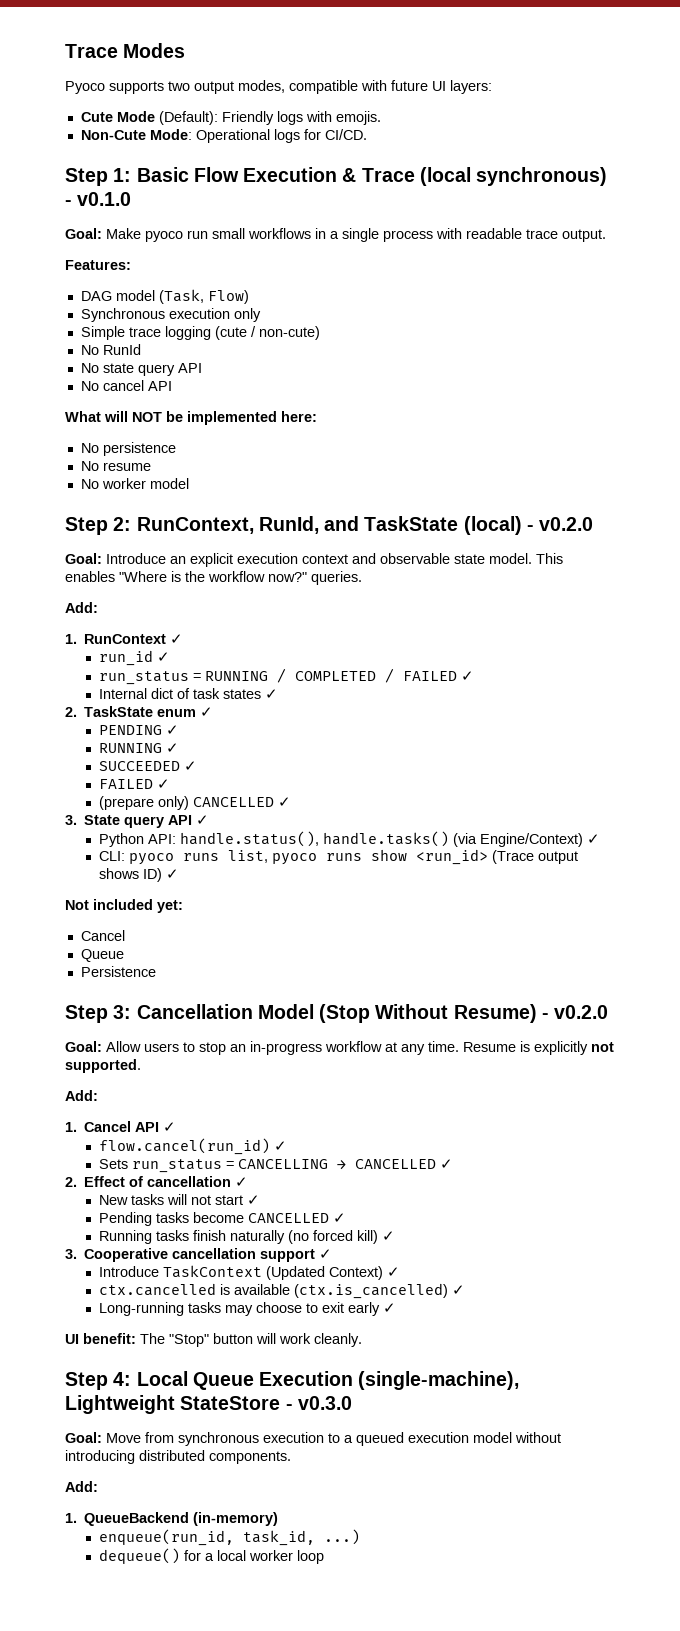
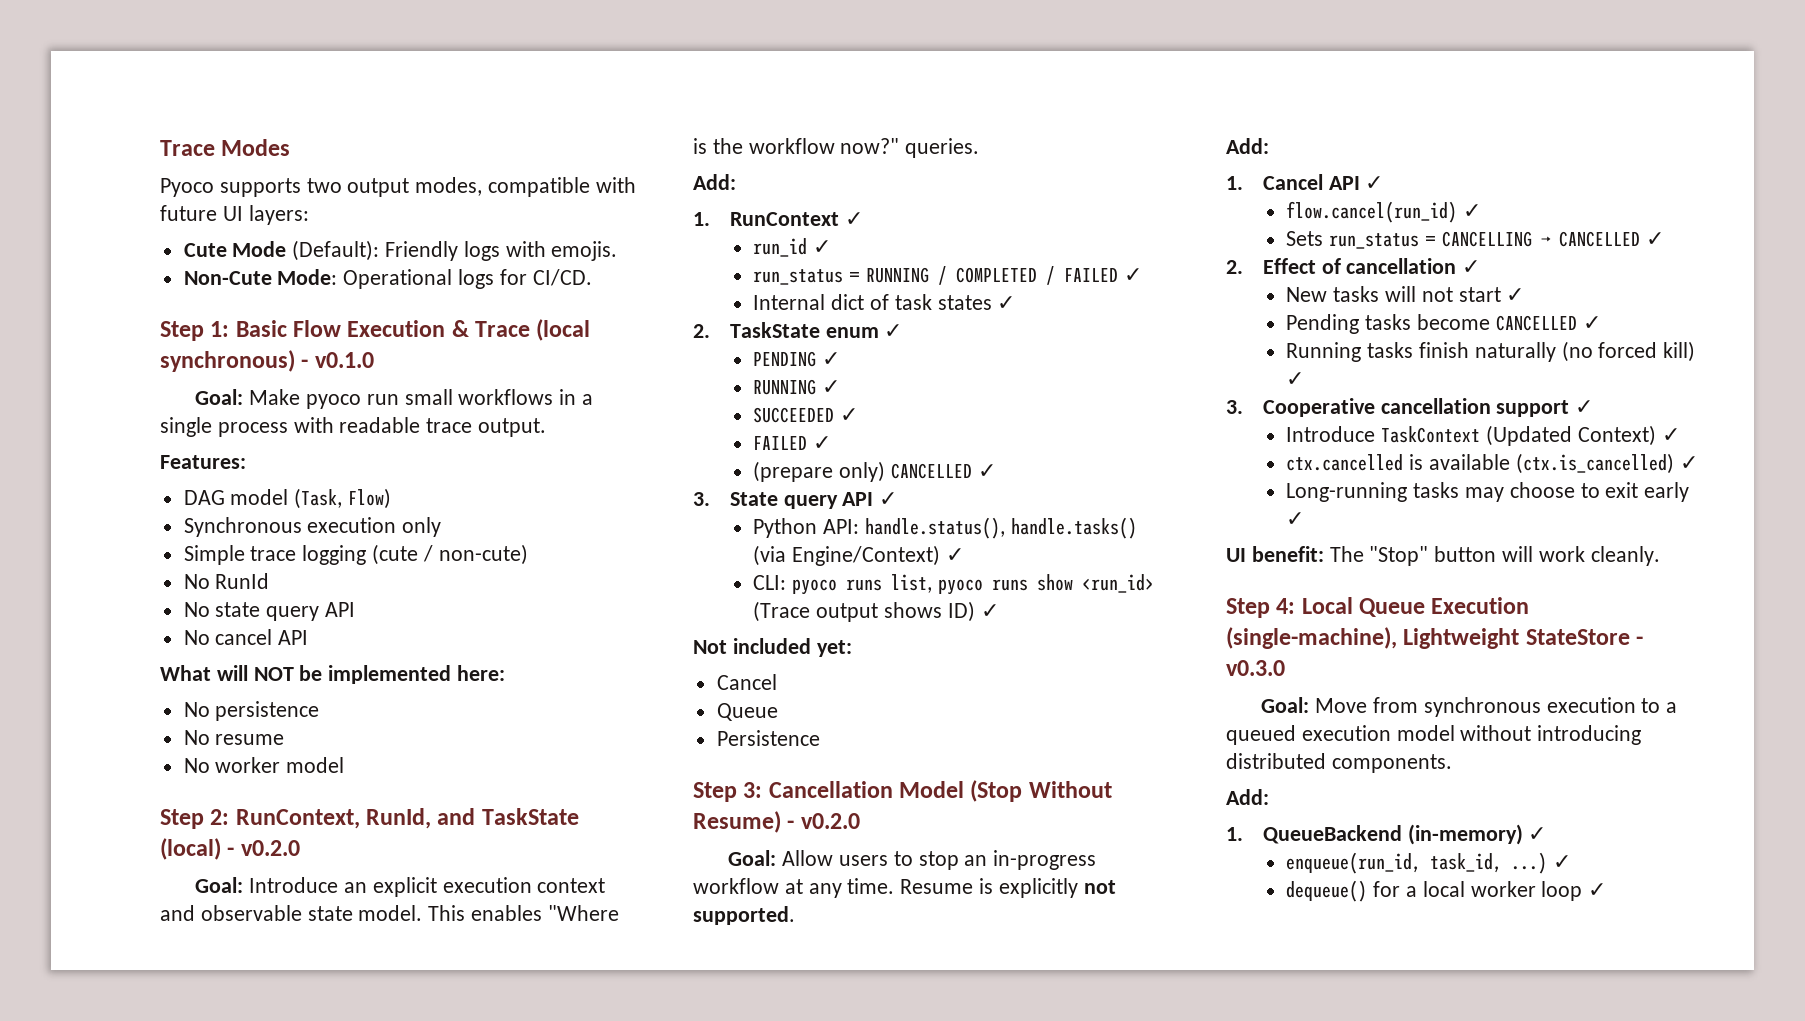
(279, 1519) none -> [1528,827,1547,841] ✓
(361, 1537) none -> [1553,855,1572,869] ✓
(325, 1557) none -> [1588,883,1607,897] ✓

